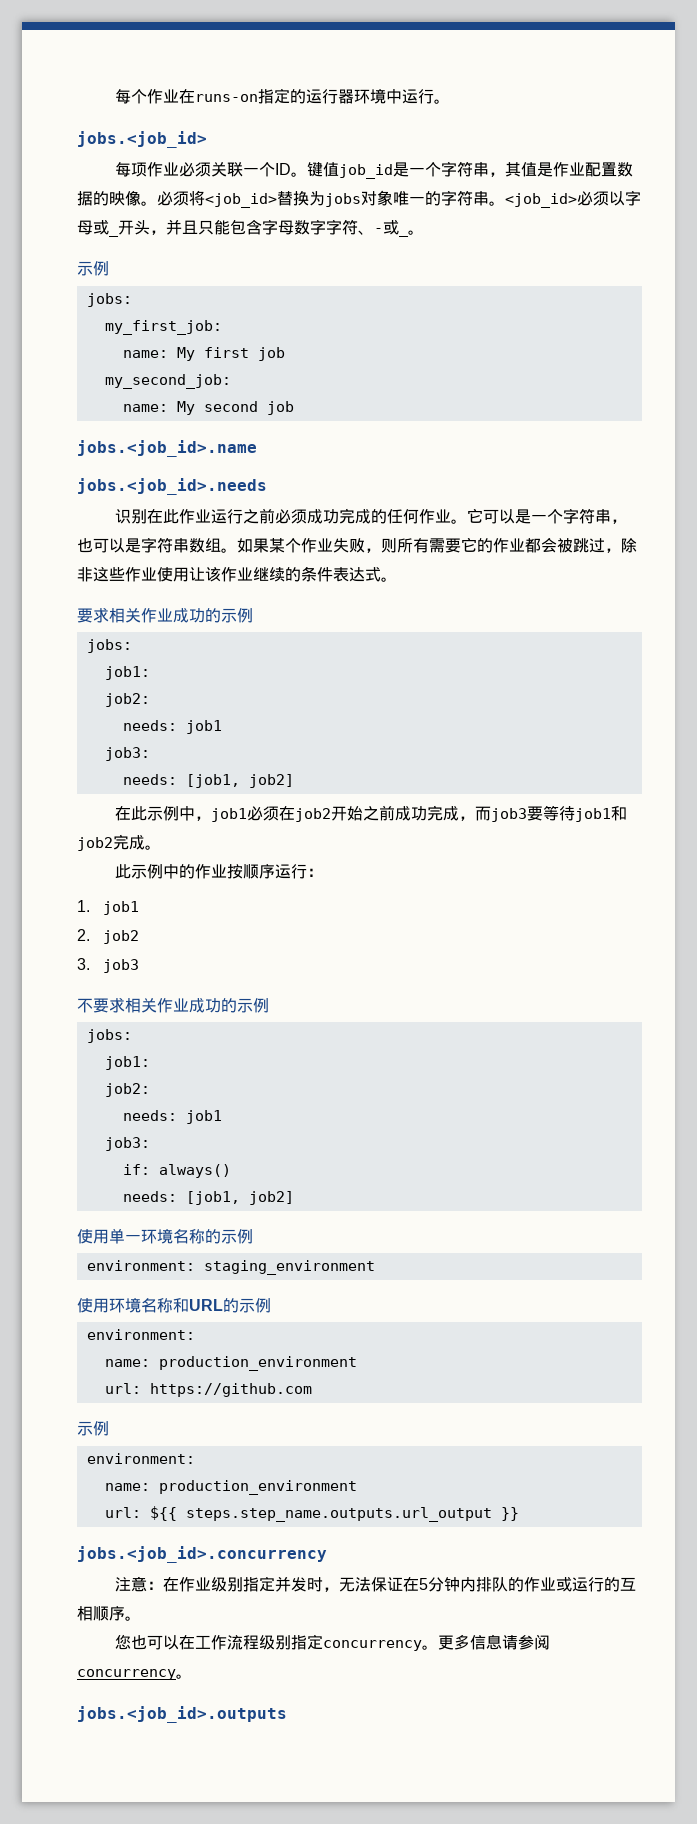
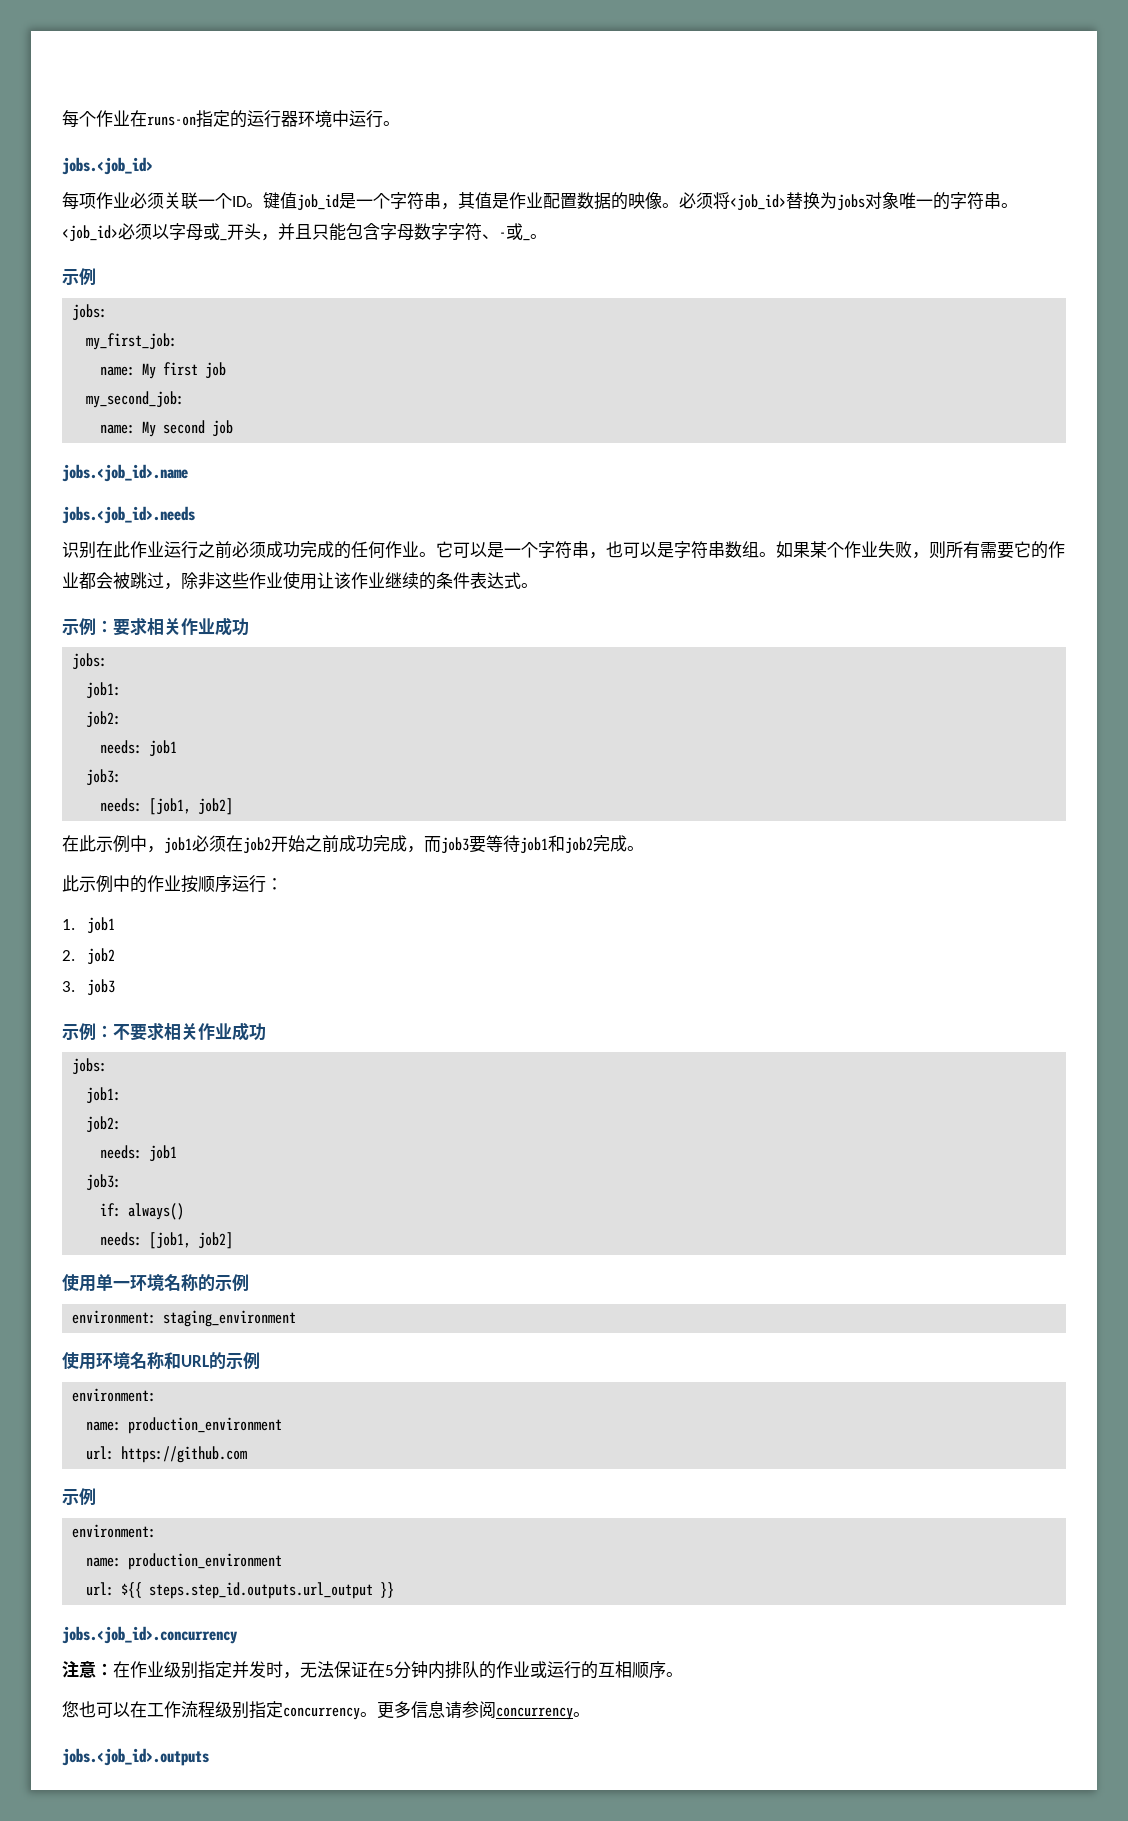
[77,607,253,623] 要求相关作业成功的示例 -> [62,617,249,636] 示例：要求相关作业成功
(139, 966) none -> [62,1023,113,1040] 示例：
[221,998,269,1013] 的示例 -> (266, 1032) none
[185,1507,492,1522] steps.step_name.outputs.url_output -> [149,1582,374,1599] steps.step_id.outputs.url_output

